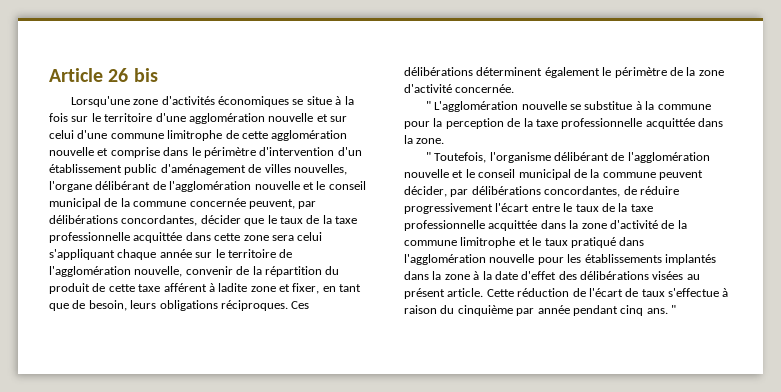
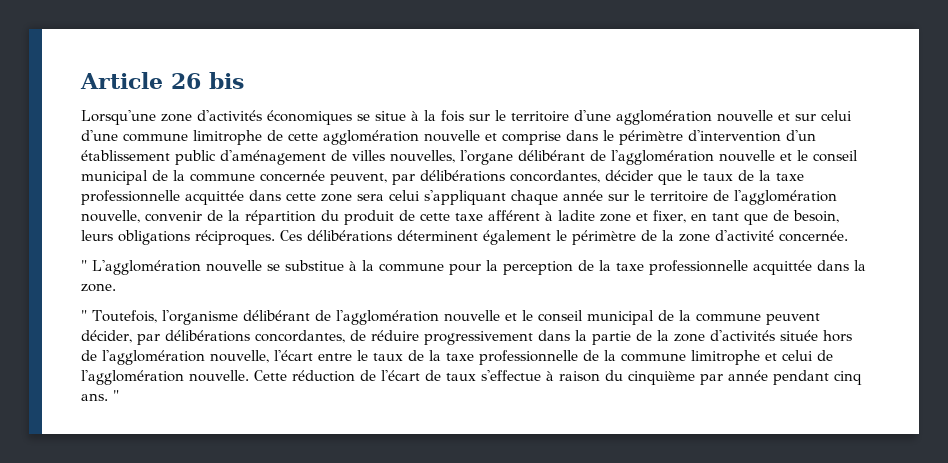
(493, 208) none -> [538,330,852,345] [81,350,269,365] dans la partie de la zone d'activités située hors de l'agglomération nouvelle,
[488,220,658,231] acquittée dans la zone d'activité -> (578, 357) none
[532,237,645,248] [404,254,716,265] [404,271,700,280] [404,288,484,299] le taux pratiqué dans l'agglomération nouvelle pour les établissements implantés dans la zone à la date d'effet des délibérations visées au présent article. -> [782,350,833,361] [81,370,249,385] celui de l'agglomération nouvelle.

